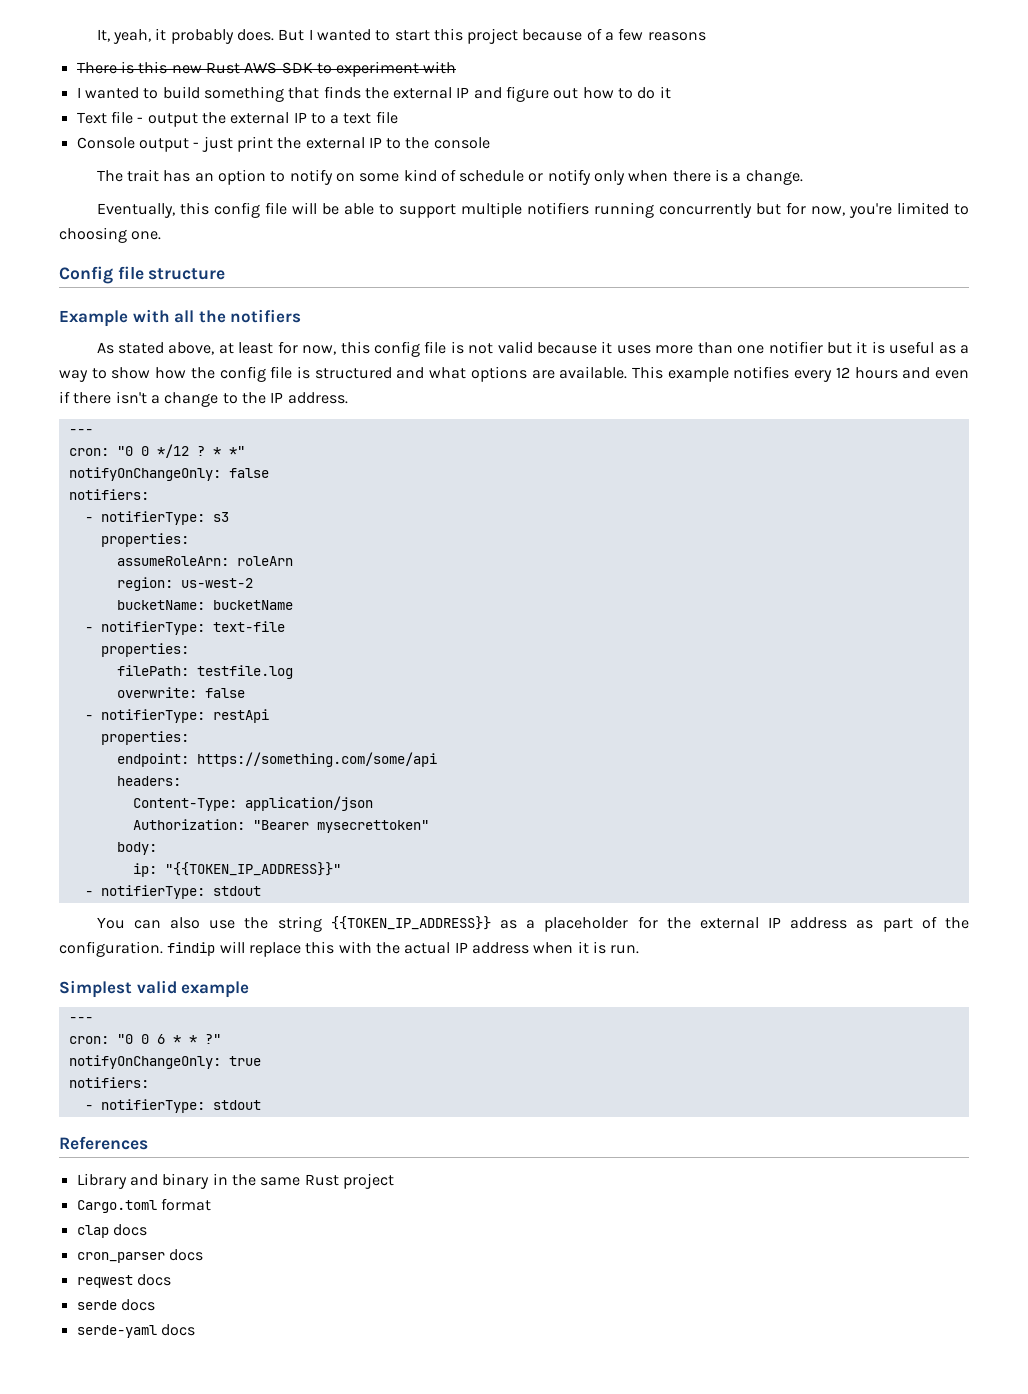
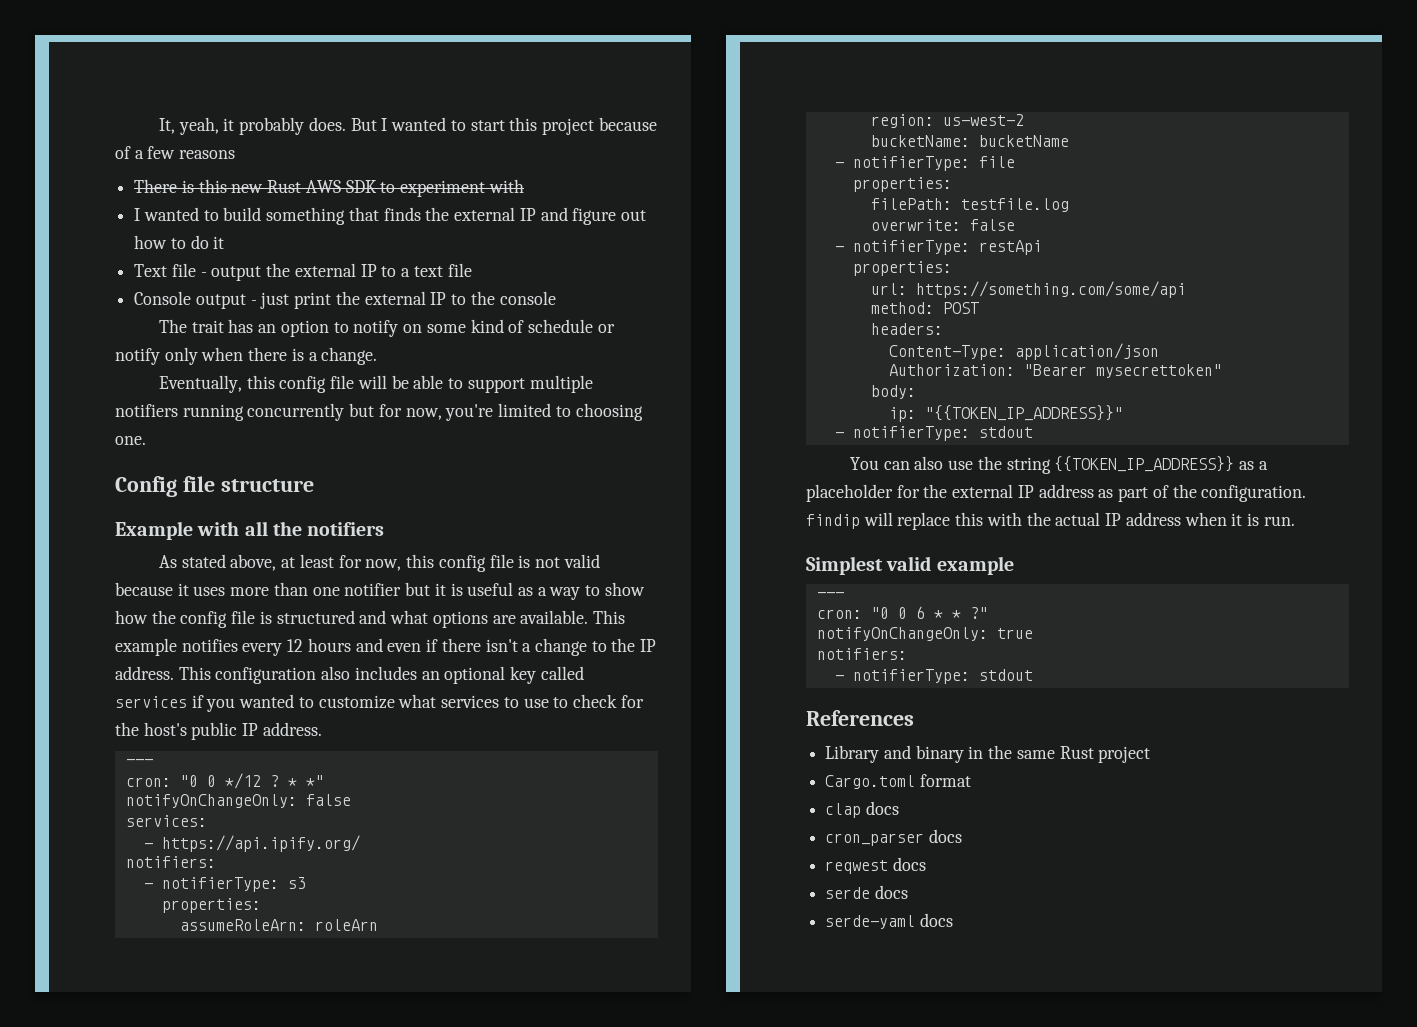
(348, 398) none -> [178,666,584,684] [115,694,644,712] [115,722,322,740] This configuration also includes an optional key called services if you wanted to customize what services to use to check for the host's public IP address.
(269, 473) none -> [125,815,207,827] [143,835,360,852] // services: // - https://api.ipify.org/
[212,621,285,632] text-file -> [978,156,1015,168] file
[116,753,189,767] endpoint: -> [870,283,907,295] url:
(437, 759) none -> [870,302,979,314] // method: POST

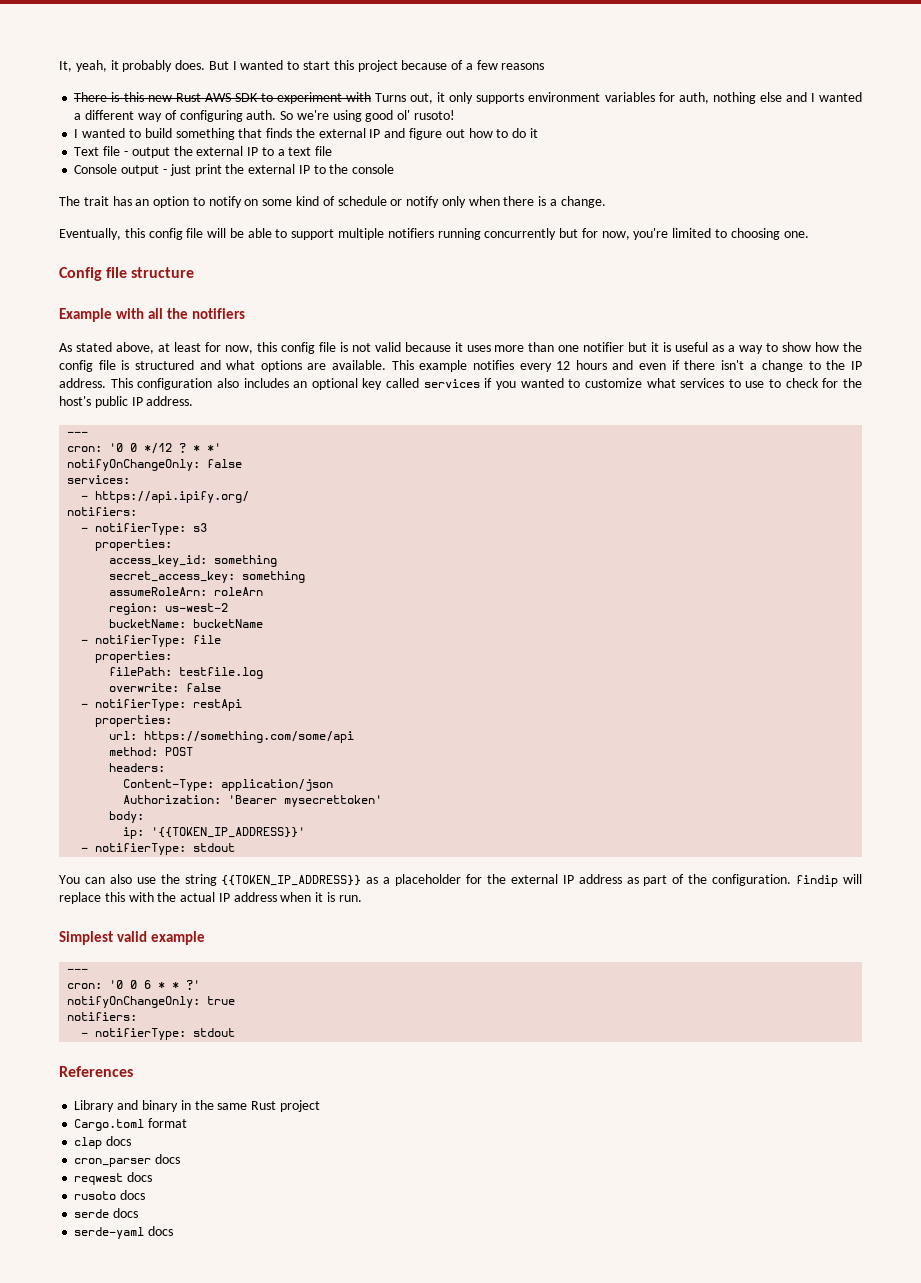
(524, 186) none -> [375,92,862,104] [74,110,455,122] Turns out, it only supports environment variables for auth, nothing else and I wanted a different way of configuring auth. So we're using good ol' rusoto!
[179,775,198,787] "0 -> [109,443,124,452] '0
[305,775,324,787] *" -> [207,443,222,452] *'
(261, 905) none -> [109,555,278,567] [109,571,306,583] // access_key_id: something // secret_access_key: something
[1023,364,1222,378] "Bearer mysecrettoken" -> [228,795,383,807] 'Bearer mysecrettoken'
[924,405,1123,421] "{{TOKEN_IP_ADDRESS}}" -> [151,827,306,838] '{{TOKEN_IP_ADDRESS}}'
[870,607,889,619] "0 -> [109,980,124,989] '0
[969,607,988,619] ?" -> [186,980,201,990] ?'
(926, 864) none -> [74,1190,146,1200] // rusoto docs

